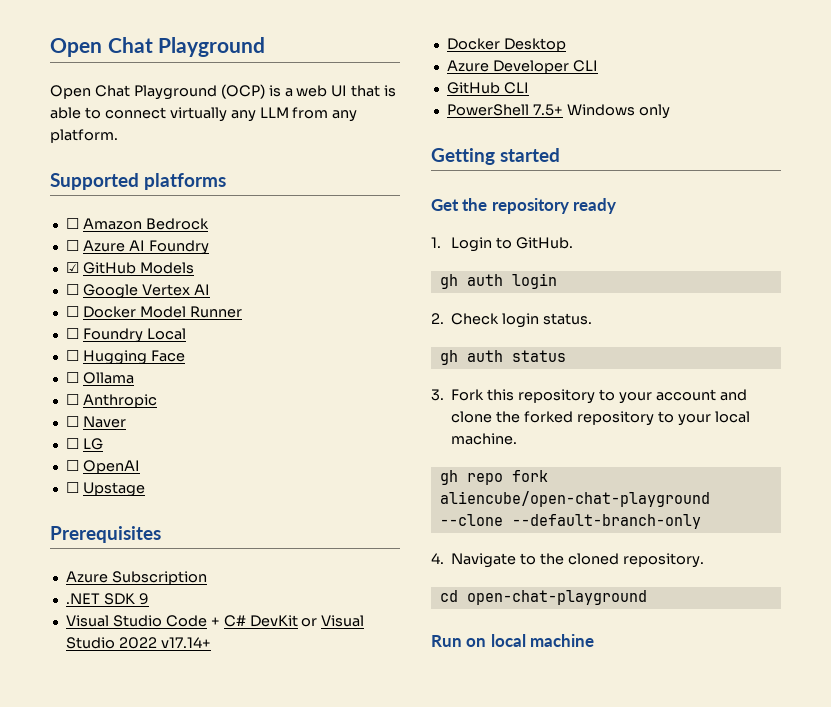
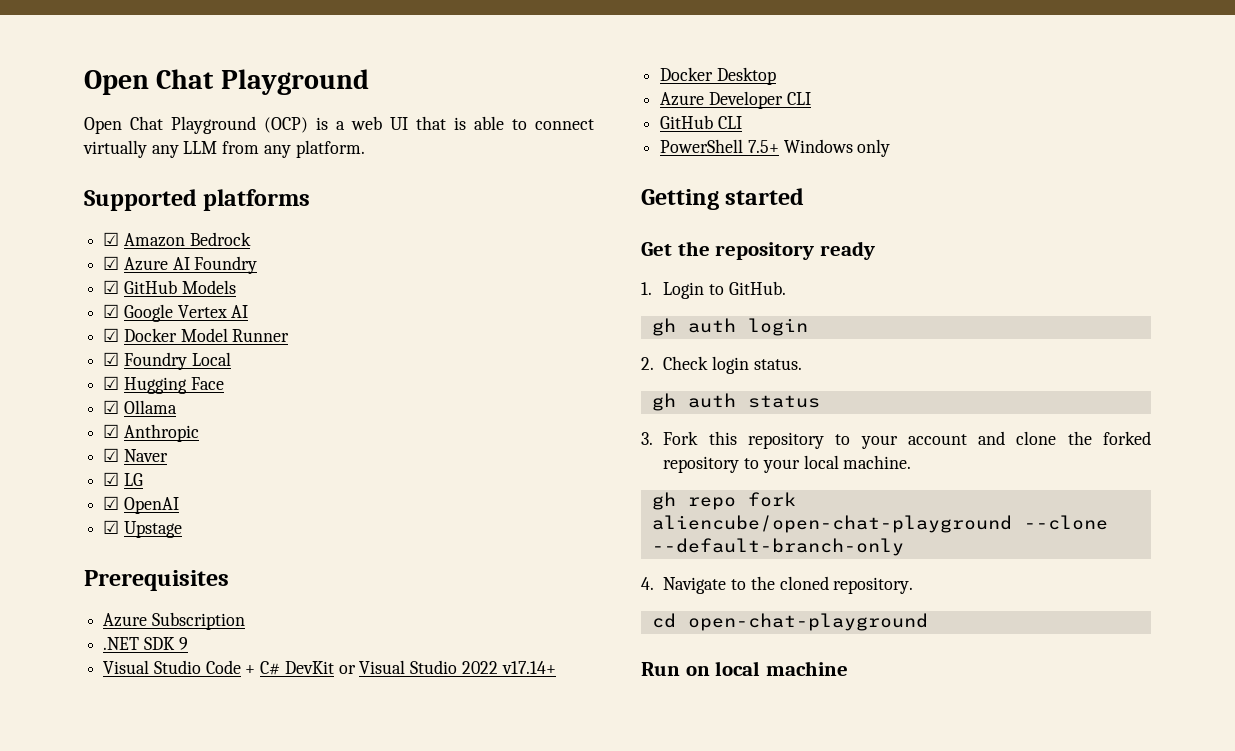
[65,218,79,229] ☐ -> [103,232,120,246] ☑
[65,240,79,251] ☐ -> [103,256,120,270] ☑
[65,284,79,295] ☐ -> [103,304,120,318] ☑
[65,306,79,317] ☐ -> [103,328,120,342] ☑
[65,328,79,339] ☐ -> [103,352,120,366] ☑
[65,350,79,361] ☐ -> [103,376,120,390] ☑
[65,372,79,383] ☐ -> [103,400,120,414] ☑
[65,394,79,405] ☐ -> [103,424,120,438] ☑
[65,416,79,427] ☐ -> [103,448,120,462] ☑
[65,438,79,449] ☐ -> [103,472,120,486] ☑
[65,460,79,471] ☐ -> [103,496,120,510] ☑
[65,482,79,493] ☐ -> [103,520,120,534] ☑

